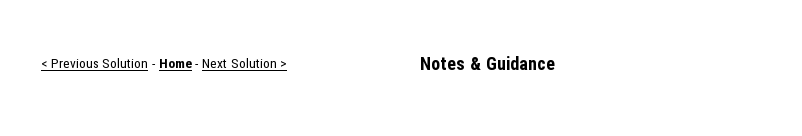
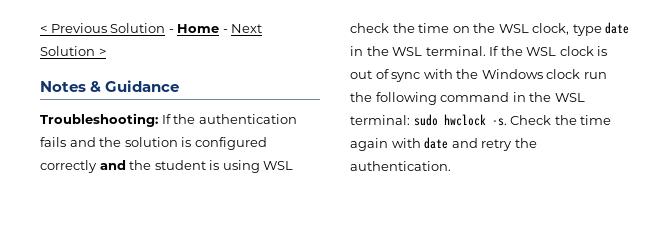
(555, 63) none -> [40,113,297,127] [40,137,267,150] [40,160,294,173] [350,22,630,36] [350,46,608,56] [350,69,607,82] [350,92,585,105] [350,114,612,126] [350,137,537,151] [350,161,451,171] // Troubleshooting: If the authentication fails and the solution is configured correctly and the student is using WSL check the time on the WSL clock, type date in the WSL terminal. If the WSL clock is out of sync with the Windows clock run the following command in the WSL terminal: sudo hwclock -s. Check the time again with date and retry the authentication.

